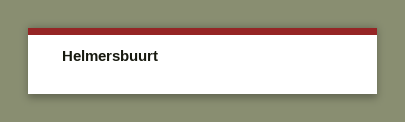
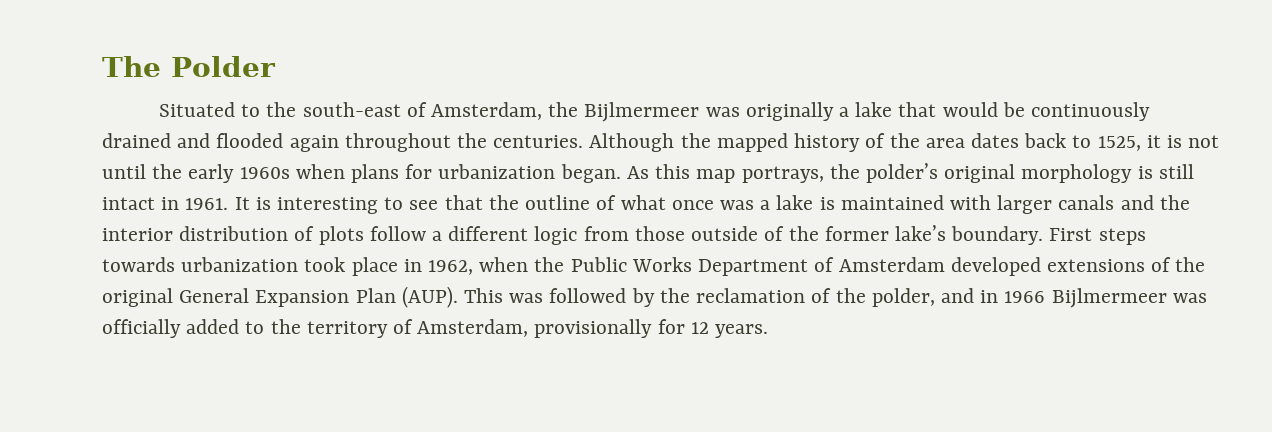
[62,50,158,61] Helmersbuurt -> [102,56,276,77] [158,102,1151,122] [102,133,1220,152] [102,163,1194,183] [102,195,1190,214] [102,225,1146,245] [102,257,1206,276] [102,286,1207,308] [102,319,769,338] The Polder // Situated to the south-east of Amsterdam, the Bijlmermeer was originally a lake that would be continuously drained and flooded again throughout the centuries. Although the mapped history of the area dates back to 1525, it is not until the early 1960s when plans for urbanization began. As this map portrays, the polder’s original morphology is still intact in 1961. It is interesting to see that the outline of what once was a lake is maintained with larger canals and the interior distribution of plots follow a different logic from those outside of the former lake’s boundary. First steps towards urbanization took place in 1962, when the Public Works Department of Amsterdam developed extensions of the original General Expansion Plan (AUP). This was followed by the reclamation of the polder, and in 1966 Bijlmermeer was officially added to the territory of Amsterdam, provisionally for 12 years.

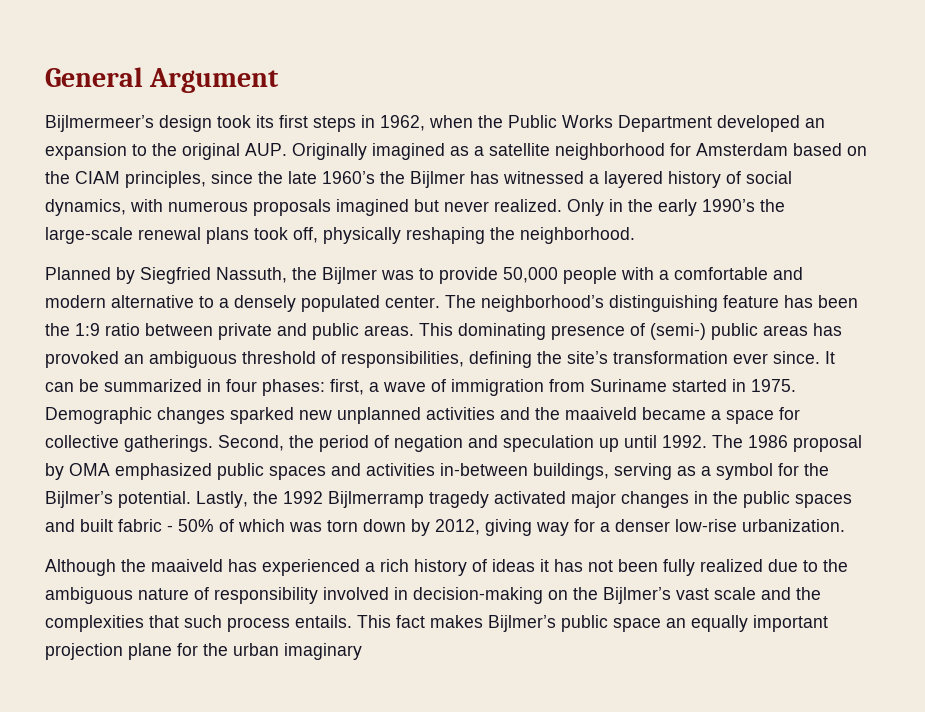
[102,56,276,77] [158,102,1151,122] [102,133,1220,152] [102,163,1194,183] [102,195,1190,214] [102,225,1146,245] [102,257,398,276] The Polder // Situated to the south-east of Amsterdam, the Bijlmermeer was originally a lake that would be continuously drained and flooded again throughout the centuries. Although the mapped history of the area dates back to 1525, it is not until the early 1960s when plans for urbanization began. As this map portrays, the polder’s original morphology is still intact in 1961. It is interesting to see that the outline of what once was a lake is maintained with larger canals and the interior distribution of plots follow a different logic from those outside of the former lake’s boundary. First steps towards urbanization took place -> [45,67,280,93] [45,115,356,132] General Argument // Bijlmermeer’s design took its first steps
[814,257,1206,276] [102,286,1207,308] [102,319,769,338] of Amsterdam developed extensions of the original General Expansion Plan (AUP). This was followed by the reclamation of the polder, and in 1966 Bijlmermeer was officially added to the territory of Amsterdam, provisionally for 12 years. -> [717,115,825,132] [45,143,867,160] [45,171,792,188] [45,199,785,216] [45,227,635,244] [45,267,803,284] [45,295,858,312] [45,323,842,340] [45,351,835,368] [45,379,796,396] [45,407,800,424] [45,435,862,452] [45,463,829,480] [45,491,852,508] [45,519,845,536] [45,559,848,576] [45,587,821,604] [45,615,828,632] [45,643,362,660] developed an expansion to the original AUP. Originally imagined as a satellite neighborhood for Amsterdam based on the CIAM principles, since the late 1960’s the Bijlmer has witnessed a layered history of social dynamics, with numerous proposals imagined but never realized. Only in the early 1990’s the large-scale renewal plans took off, physically reshaping the neighborhood. // Planned by Siegfried Nassuth, the Bijlmer was to provide 50,000 people with a comfortable and modern alternative to a densely populated center. The neighborhood’s distinguishing feature has been the 1:9 ratio between private and public areas. This dominating presence of (semi-) public areas has provoked an ambiguous threshold of responsibilities, defining the site’s transformation ever since. It can be summarized in four phases: first, a wave of immigration from Suriname started in 1975. Demographic changes sparked new unplanned activities and the maaiveld became a space for collective gatherings. Second, the period of negation and speculation up until 1992. The 1986 proposal by OMA emphasized public spaces and activities in-between buildings, serving as a symbol for the Bijlmer’s potential. Lastly, the 1992 Bijlmerramp tragedy activated major changes in the public spaces and built fabric - 50% of which was torn down by 2012, giving way for a denser low-rise urbanization. // Although the maaiveld has experienced a rich history of ideas it has not been fully realized due to the ambiguous nature of responsibility involved in decision-making on the Bijlmer’s vast scale and the complexities that such process entails. This fact makes Bijlmer’s public space an equally important projection plane for the urban imaginary

